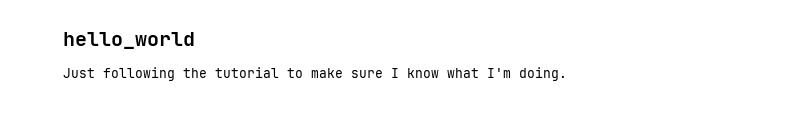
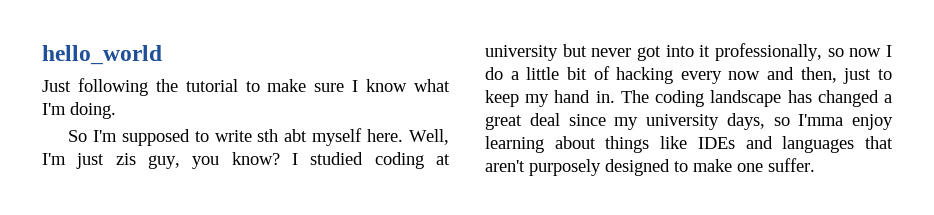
(567, 74) none -> [68,128,450,146] [42,152,450,169] [485,43,892,61] [485,66,892,84] [485,90,892,107] [485,113,893,130] [485,136,893,153] [485,158,815,176] // So I'm supposed to write sth abt myself here. Well, I'm just zis guy, you know? I studied coding at university but never got into it professionally, so now I do a little bit of hacking every now and then, just to keep my hand in. The coding landscape has changed a great deal since my university days, so I'mma enjoy learning about things like IDEs and languages that aren't purposely designed to make one suffer.

